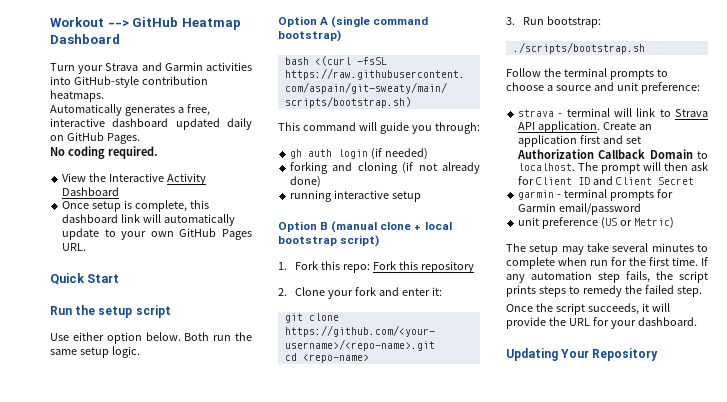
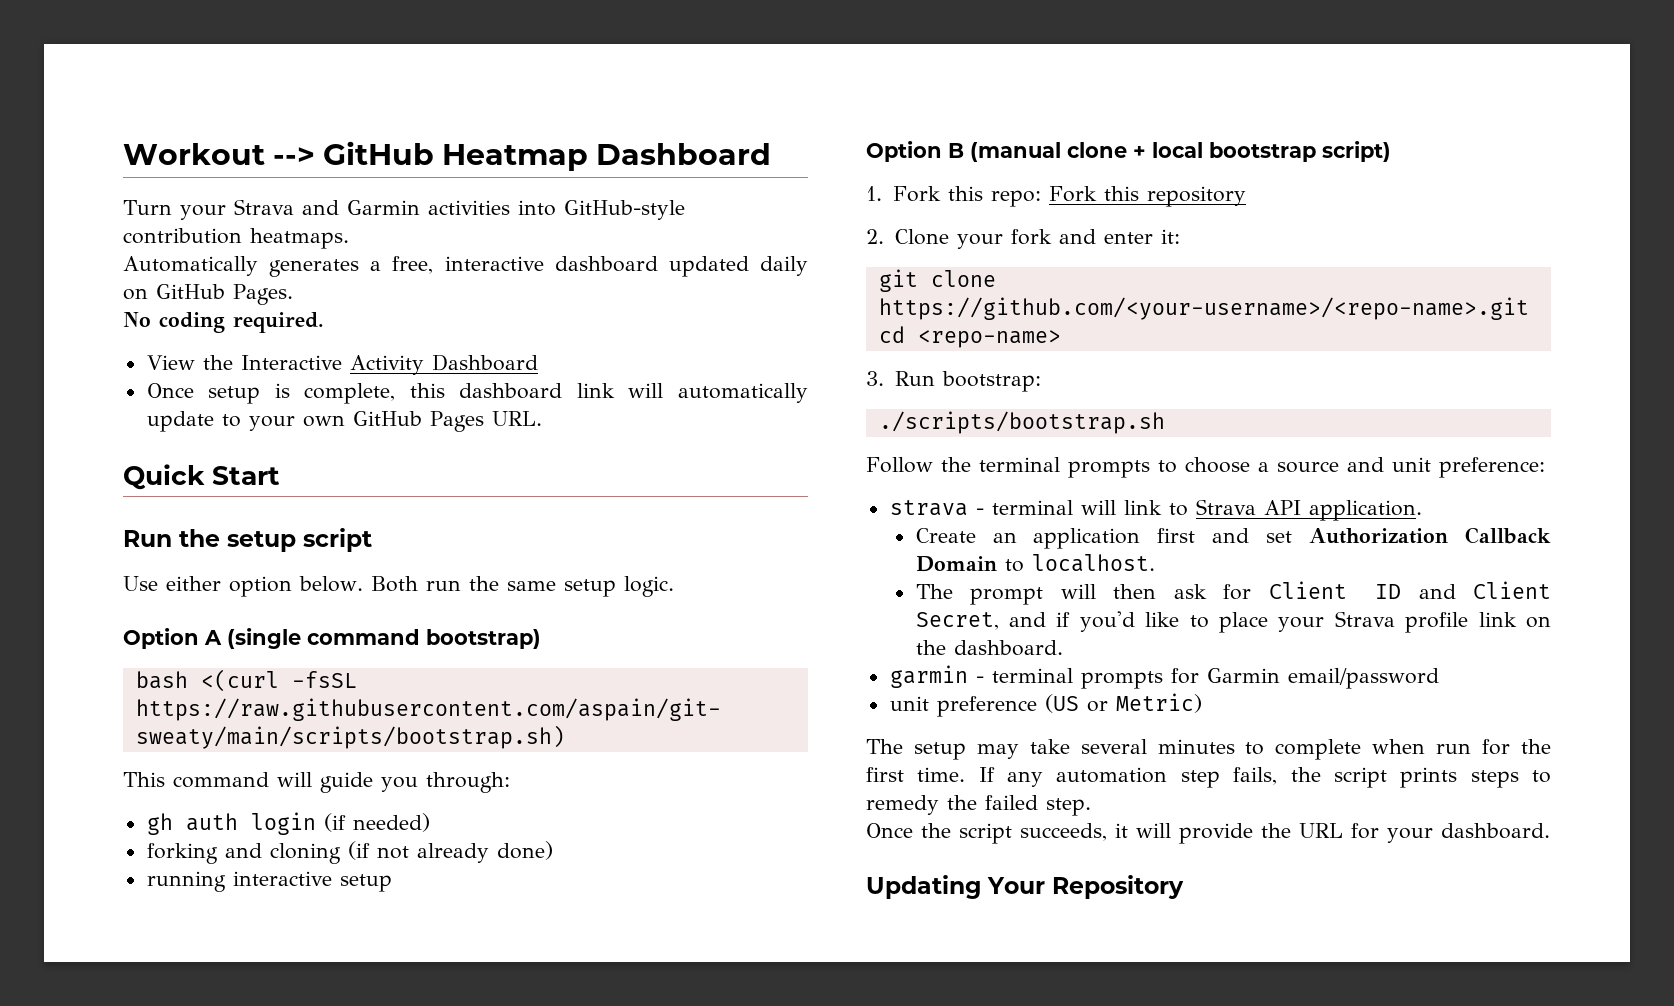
(601, 127) none -> (1422, 510) //
(576, 167) none -> (1155, 563) //
[658,177,695,185] Secret -> [915,611,1551,633] [915,640,1063,656] Secret, and if you'd like to place your Strava profile link on the dashboard.

